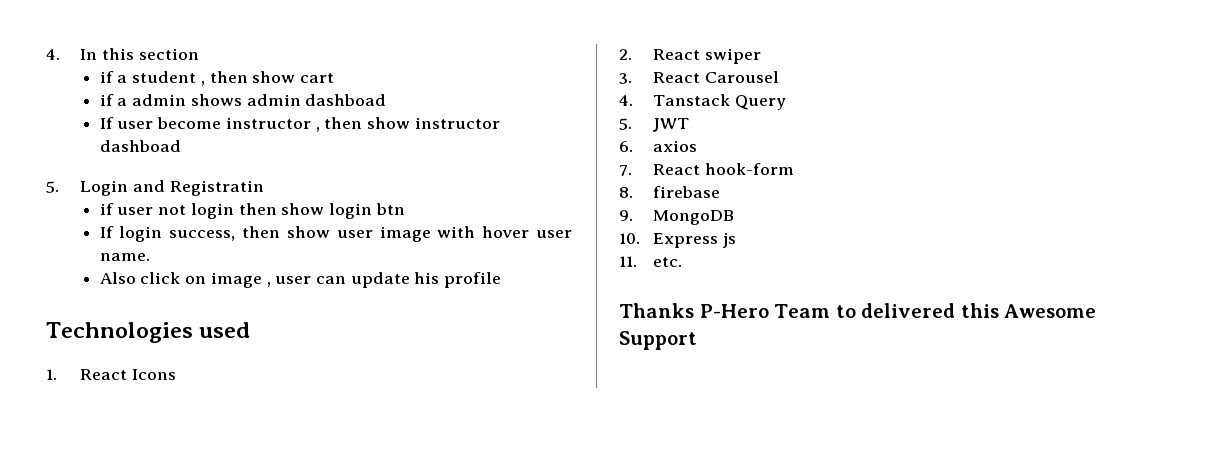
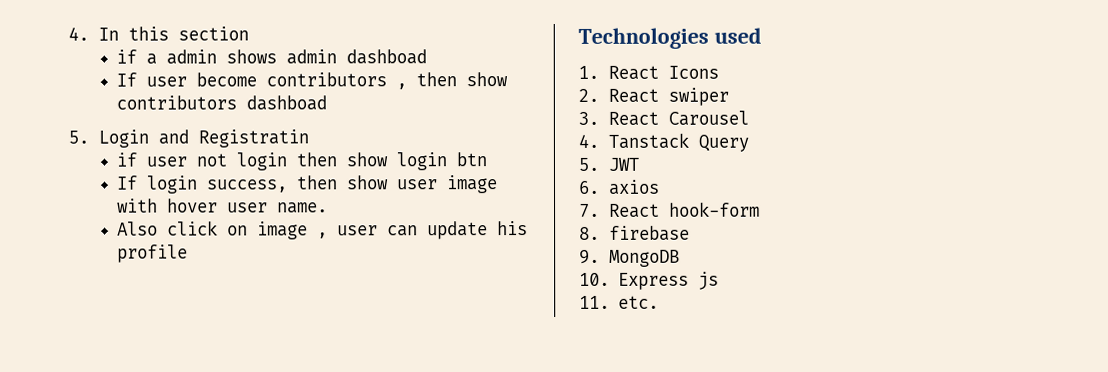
[99,71,334,86] // if a student , then show cart -> (249, 33) none
[225,117,500,132] instructor , then show instructor -> [266,72,509,90] [116,95,238,110] contributors , then show contributors
[619,303,1097,318] [619,331,697,350] // Thanks P-Hero Team to delivered this Awesome Support -> (659, 302) none

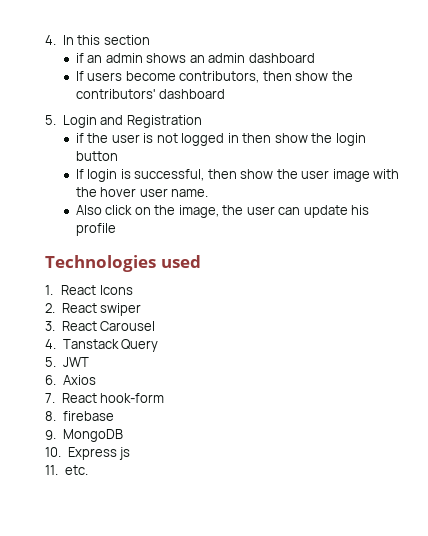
[146,53,158,65] a -> [87,55,103,63] an
[286,49,428,65] [116,72,509,90] [116,95,328,111] admin dashboad // If user become contributors , then show contributors dashboad -> [189,53,315,63] [75,71,353,83] [75,89,226,99] an admin dashboard // If users become contributors, then show the contributors' dashboard
[197,129,309,148] [116,152,488,171] Registratin // if user not login then show login btn -> [126,115,202,128] [75,133,366,146] [75,151,118,161] Registration // if the user is not logged in then show the login button
[206,175,390,193] success, then show -> [120,169,298,181] is successful, then show the
(159, 205) none -> [75,187,97,197] the
[257,221,329,240] image , -> [154,205,244,218] the image, the
[607,179,660,195] axios -> [62,375,96,385] Axios

